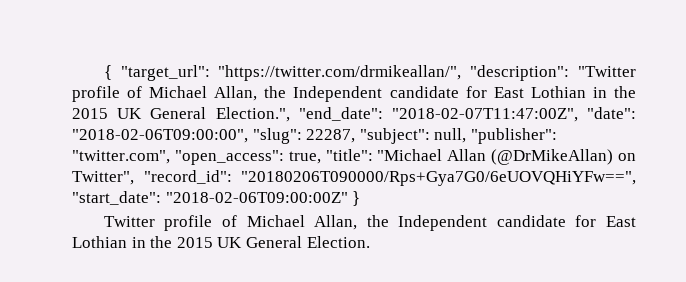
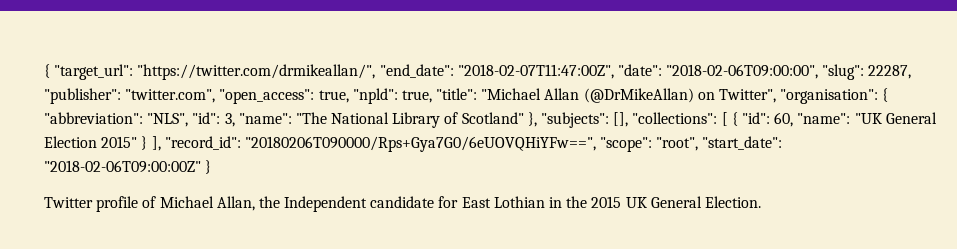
[470,65,636,81] [72,86,636,102] [72,107,290,122] "description": "Twitter profile of Michael Allan, the Independent candidate for East Lothian in the 2015 UK General Election.", -> (376, 72) none
[359,128,467,144] "subject": null, -> (912, 72) none
(321, 157) none -> [352,88,432,104] "npld": true,
[143,170,636,186] "record_id": "20180206T090000/Rps+Gya7G0/6eUOVQHiYFw==", -> [780,88,889,104] [44,112,937,128] [44,136,699,152] "organisation": { "abbreviation": "NLS", "id": 3, "name": "The National Library of Scotland" }, "subjects": [], "collections": [ { "id": 60, "name": "UK General Election 2015" } ], "record_id": "20180206T090000/Rps+Gya7G0/6eUOVQHiYFw==", "scope": "root",

